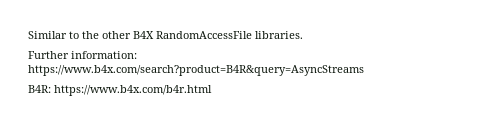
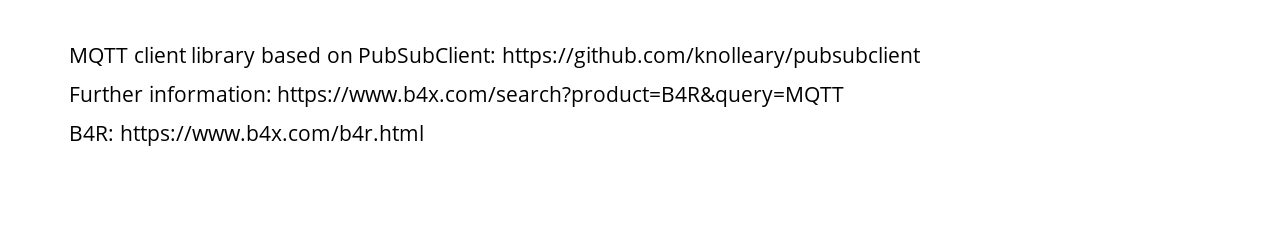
[28,31,303,39] Similar to the other B4X RandomAccessFile libraries. -> [69,46,921,68] MQTT client library based on PubSubClient: https://github.com/knolleary/pubsubclient
[28,65,364,76] https://www.b4x.com/search?product=B4R&query=AsyncStreams -> [277,86,845,107] https://www.b4x.com/search?product=B4R&query=MQTT

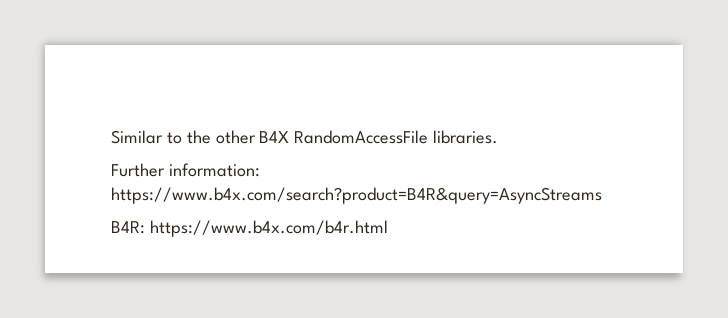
[69,46,921,68] MQTT client library based on PubSubClient: https://github.com/knolleary/pubsubclient -> [111,130,499,144] Similar to the other B4X RandomAccessFile libraries.
[277,86,845,107] https://www.b4x.com/search?product=B4R&query=MQTT -> [111,187,602,204] https://www.b4x.com/search?product=B4R&query=AsyncStreams

